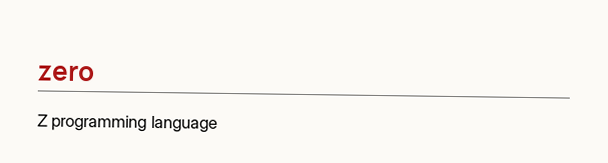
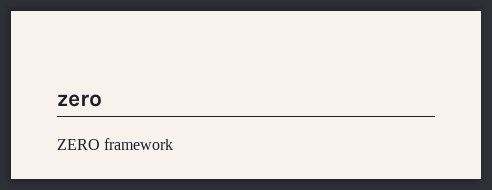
[37,114,218,133] Z programming language -> [57,138,174,150] ZERO framework

